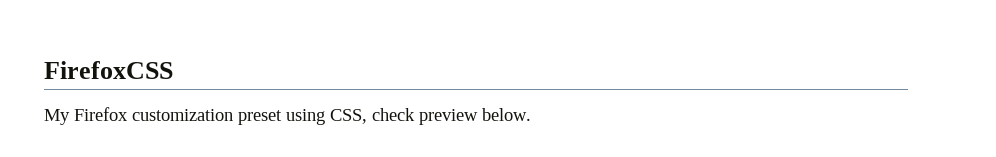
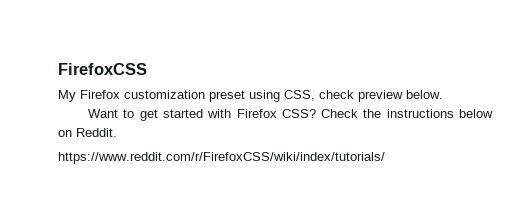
(531, 114) none -> [88,109,493,121] [58,128,117,137] [58,152,385,164] // Want to get started with Firefox CSS? Check the instructions below on Reddit. // https://www.reddit.com/r/FirefoxCSS/wiki/index/tutorials/

